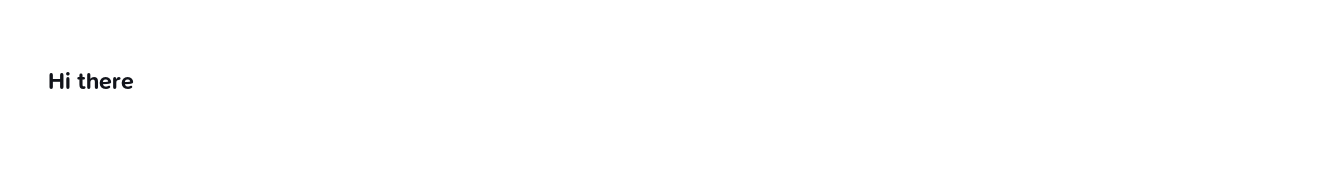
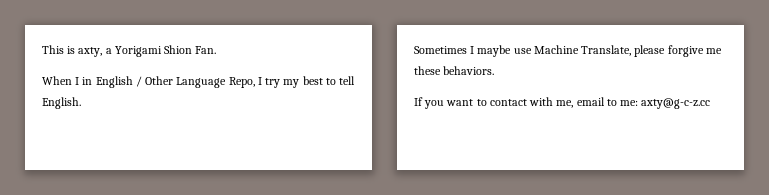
[48,72,135,90] Hi there -> [42,45,217,57] [42,76,356,88] [42,97,81,109] [414,45,722,57] [414,66,495,75] [414,97,711,109] This is axty, a Yorigami Shion Fan. // When I in English / Other Language Repo, I try my best to tell English. // Sometimes I maybe use Machine Translate, please forgive me these behaviors. // If you want to contact with me, email to me: axty@g-c-z.cc

